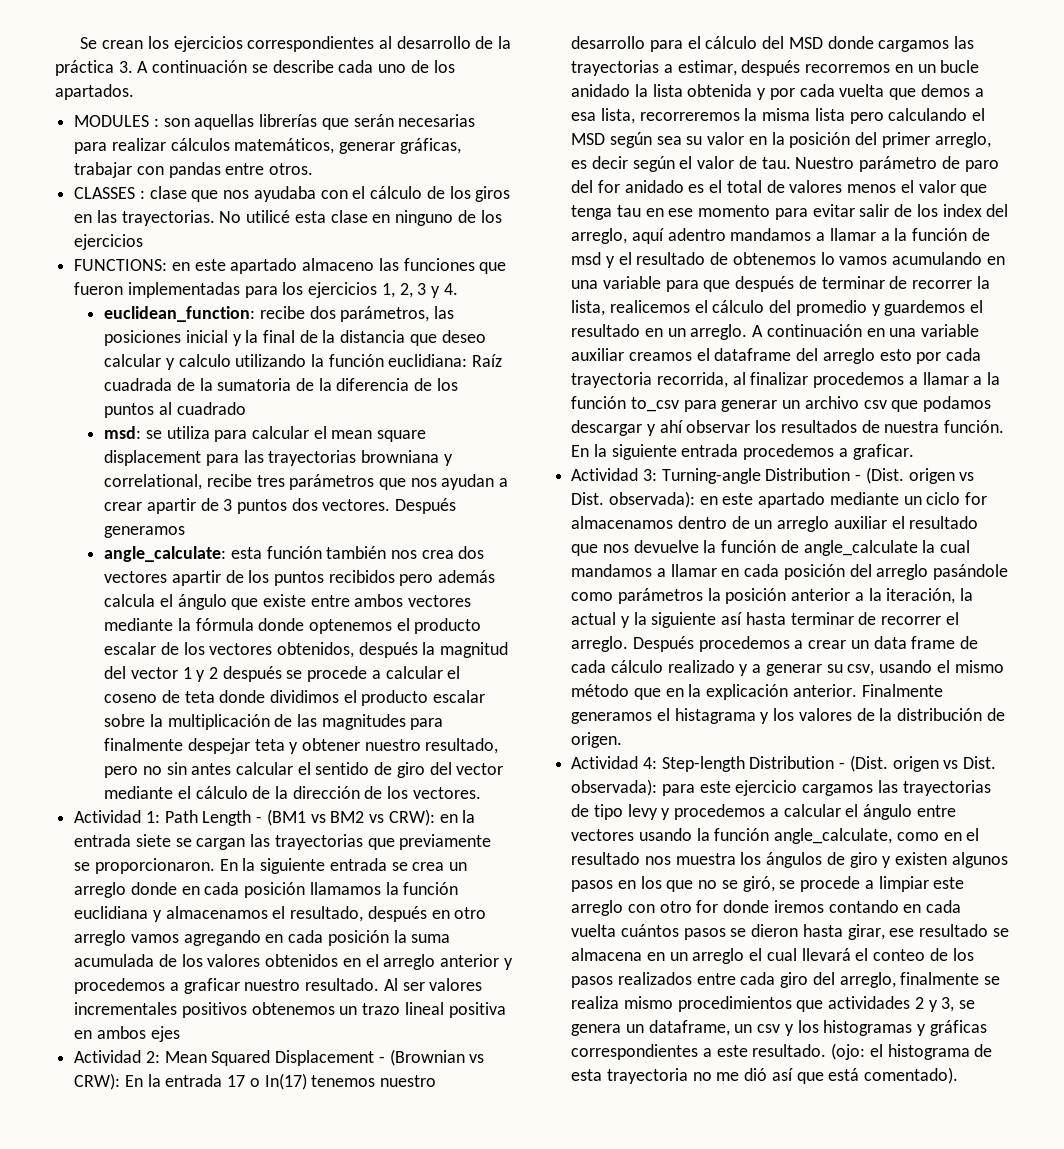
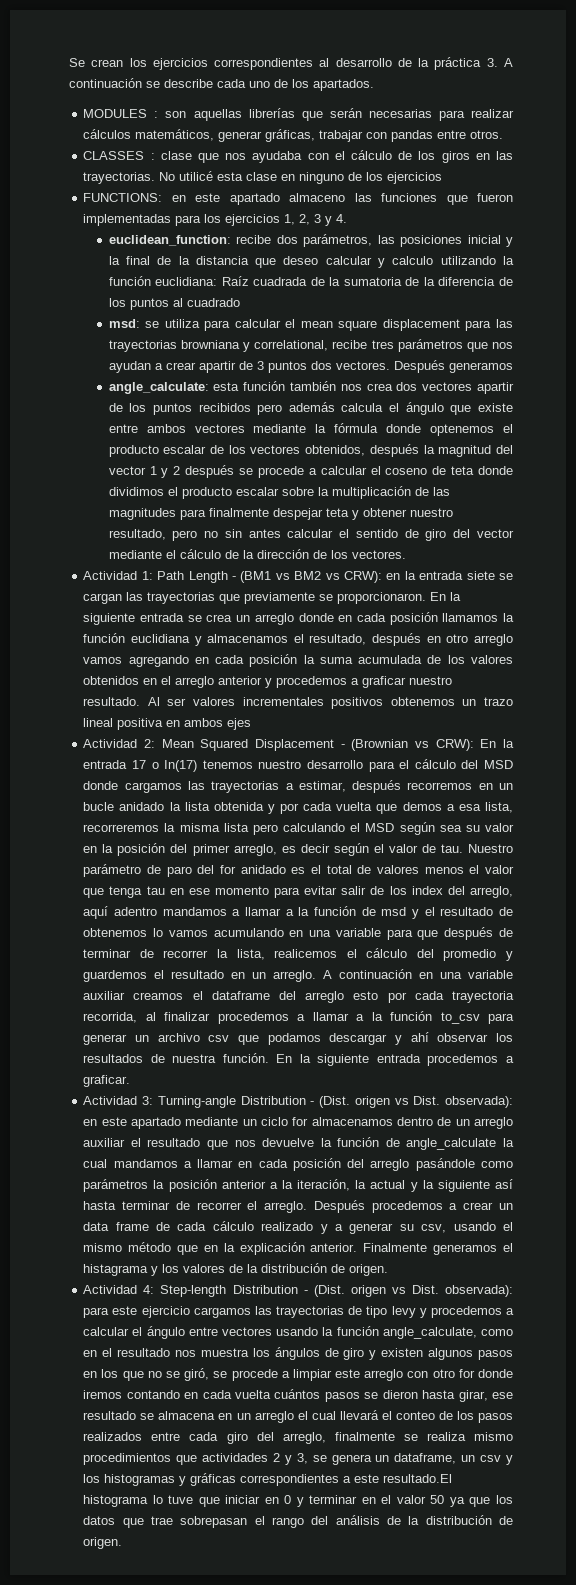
[752,1043,993,1060] [571,1067,959,1084] resultado. (ojo: el histograma de esta trayectoria no me dió así que está comentado). -> [383,1474,453,1483] [83,1495,513,1507] [83,1515,513,1528] [83,1537,123,1549] resultado.El histograma lo tuve que iniciar en 0 y terminar en el valor 50 ya que los datos que trae sobrepasan el rango del análisis de la distribución de origen.

